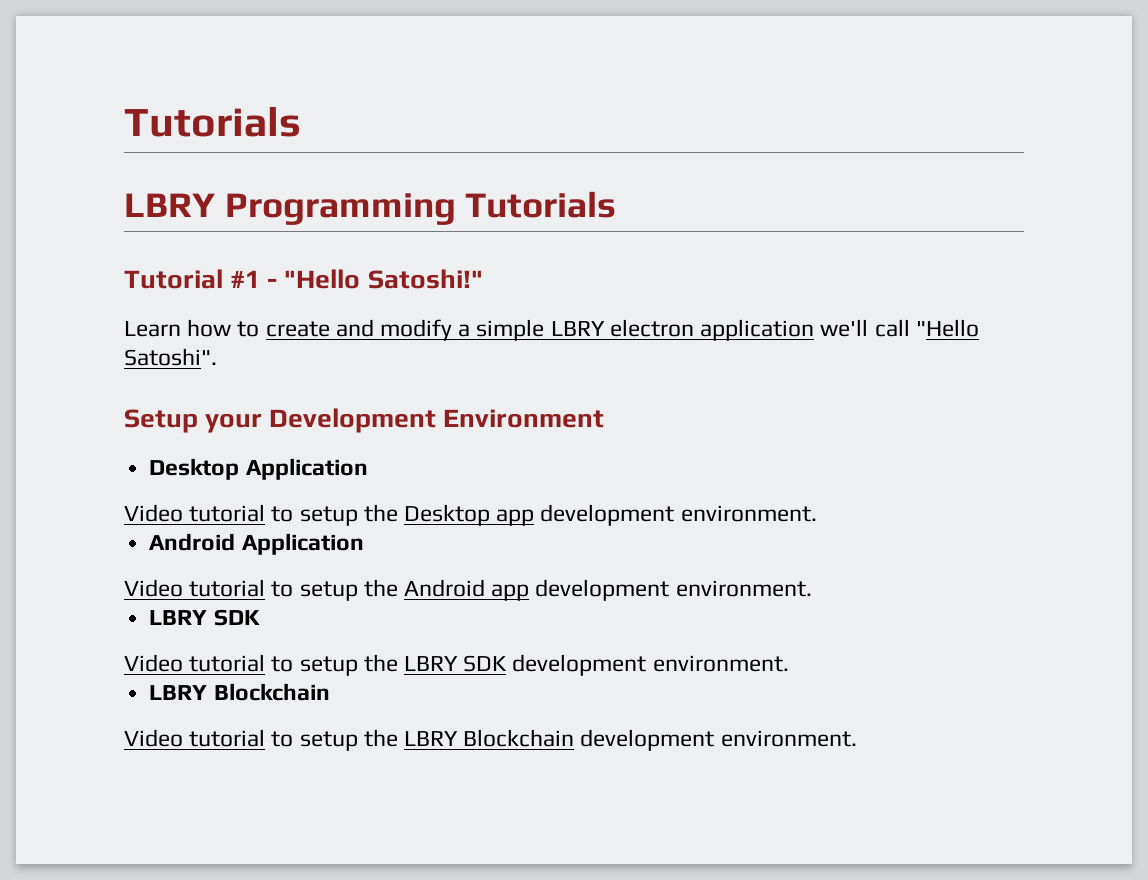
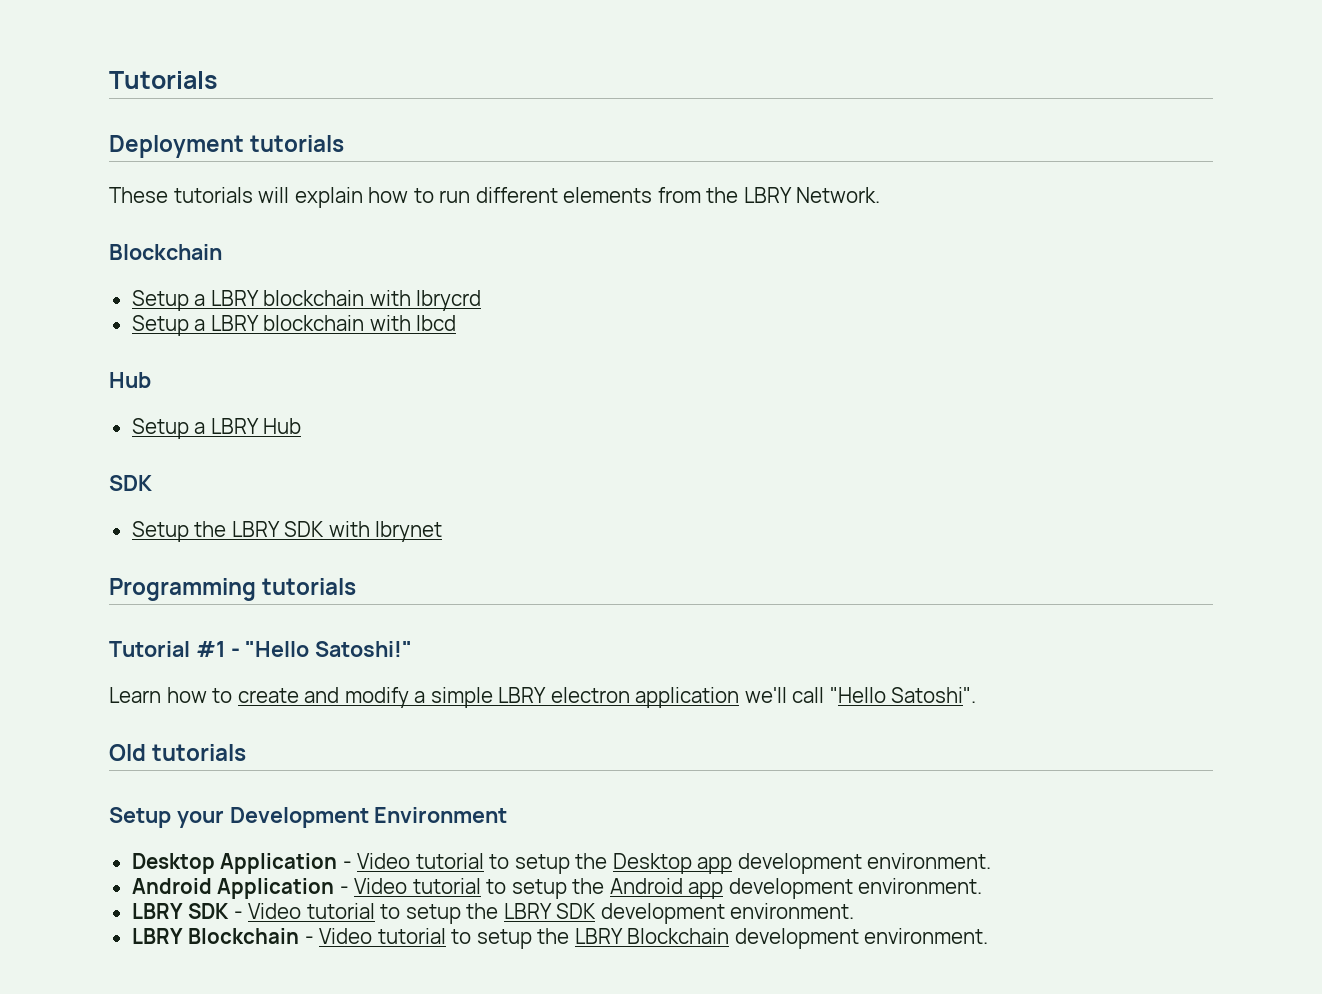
[124,106,301,137] [124,191,617,225] Tutorials // LBRY Programming Tutorials -> [109,71,218,89] [109,135,345,158] [109,187,881,208] [109,244,222,260] [131,290,482,311] [131,315,457,336] [109,372,151,388] [131,418,302,439] [109,475,152,491] [131,521,443,542] [109,578,357,601] Tutorials // Deployment tutorials // These tutorials will explain how to run different elements from the LBRY Network. // Blockchain // Setup a LBRY blockchain with lbrycrd // Setup a LBRY blockchain with lbcd // Hub // Setup a LBRY Hub // SDK // Setup the LBRY SDK with lbrynet // Programming tutorials
(217, 357) none -> [109,744,247,761] // Old tutorials
(368, 469) // -> [342,861,352,869] -
(364, 544) // -> [339,886,349,894] -
(260, 617) // -> [233,911,243,919] -
(330, 692) // -> [304,936,314,944] -

